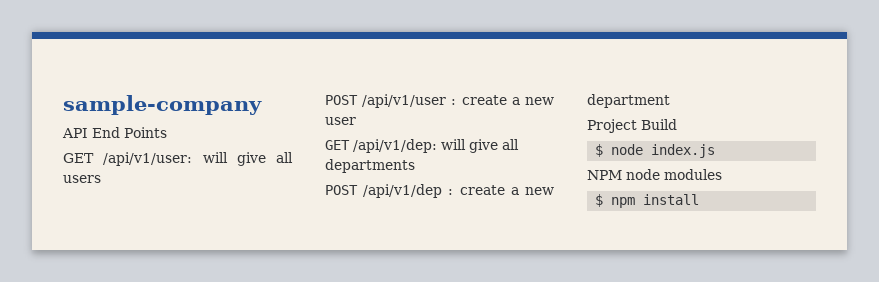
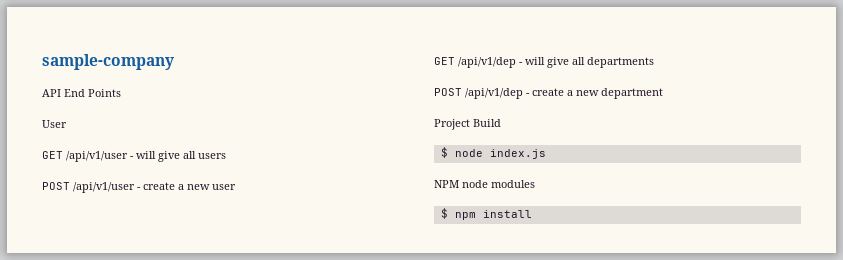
[63,152,193,166] // GET /api/v1/user: -> [42,120,67,128] [42,151,134,162] // User // GET /api/v1/user -
[451,99,457,105] : -> [137,187,141,190] -
[353,139,437,153] /api/v1/dep: -> [458,57,523,68] /api/v1/dep -
[448,189,454,195] : -> [526,93,530,96] -

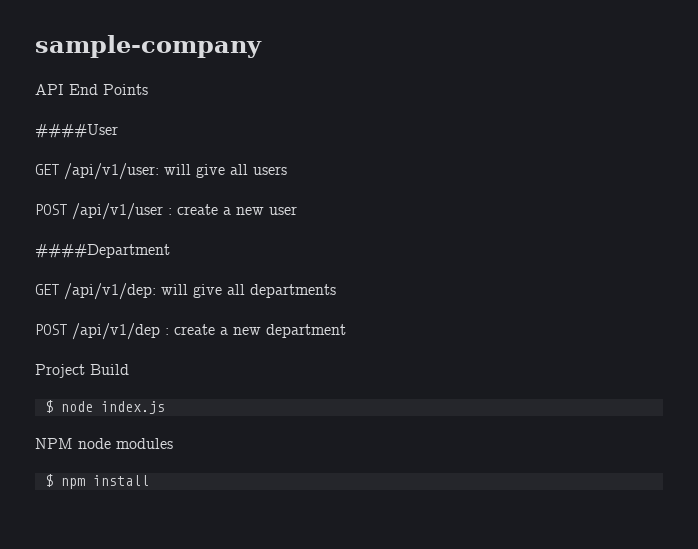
[42,120,67,128] [42,151,134,162] User // GET /api/v1/user - -> [35,124,118,138] [35,163,159,180] ####User // GET /api/v1/user:
[137,187,141,190] - -> [168,208,172,215] :
[434,57,523,68] // GET /api/v1/dep - -> [35,244,170,258] [35,283,156,300] // ####Department // GET /api/v1/dep:
[526,93,530,96] - -> [165,328,169,335] :

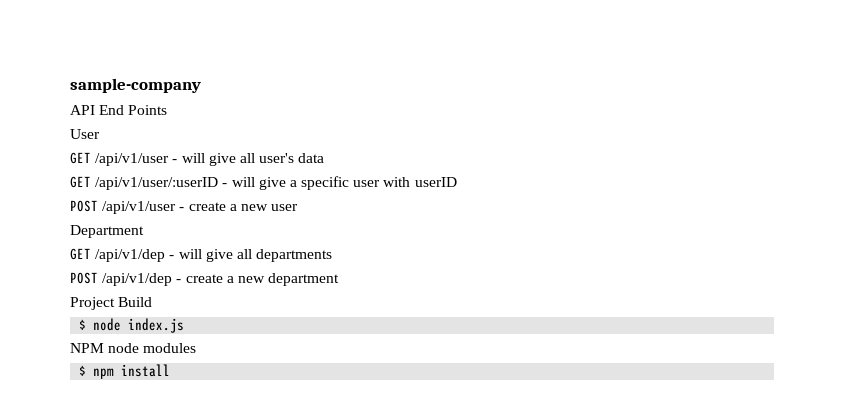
[35,124,118,138] [35,163,287,180] ####User // GET /api/v1/user: will give all users -> [70,129,100,139] [70,152,325,166] [70,176,457,190] User // GET /api/v1/user - will give all user's data // GET /api/v1/user/:userID - will give a specific user with userID
[168,208,172,215] : -> [179,207,185,211] -
[35,244,170,258] [35,283,156,300] ####Department // GET /api/v1/dep: -> [70,225,144,238] [70,248,175,262] Department // GET /api/v1/dep -
[165,328,169,335] : -> [176,279,182,283] -

